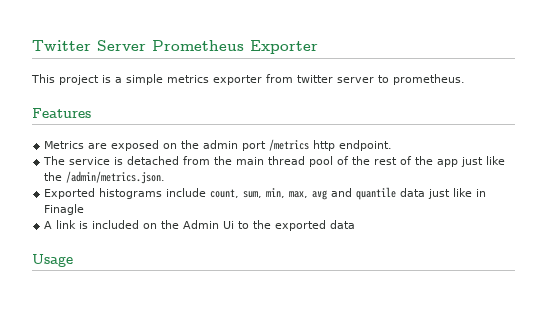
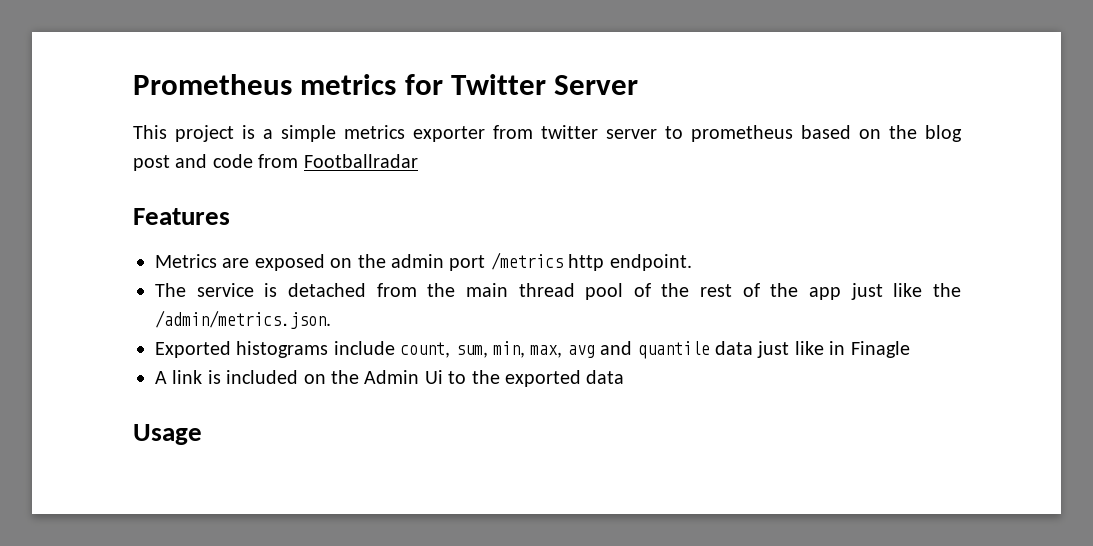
(32, 45) none -> [133,74,443,95] Prometheus metrics for
[152,40,318,54] Prometheus Exporter -> (639, 85) none
[393,74,465,85] prometheus. -> [691,125,962,142] [133,154,418,171] prometheus based on the blog post and code from Footballradar

